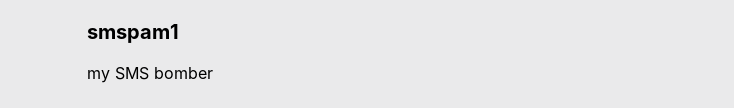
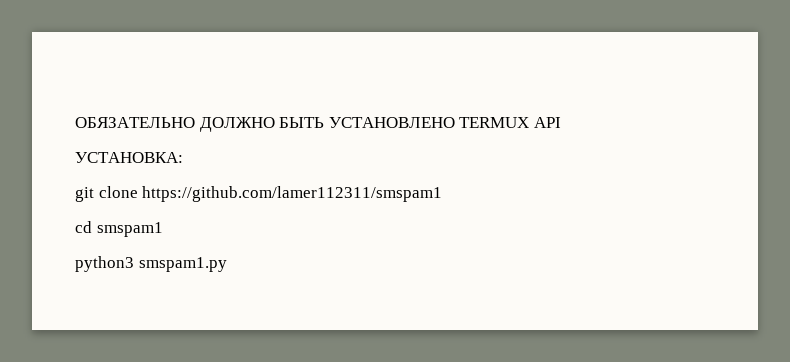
[87,24,179,43] [87,67,213,83] smspam1 // my SMS bomber -> [75,117,561,132] [75,152,183,163] [75,186,443,202] [75,221,163,237] [75,256,227,272] ОБЯЗАТЕЛЬНО ДОЛЖНО БЫТЬ УСТАНОВЛЕНО TERMUX API // УСТАНОВКА: // git clone https://github.com/lamer112311/smspam1 // cd smspam1 // python3 smspam1.py

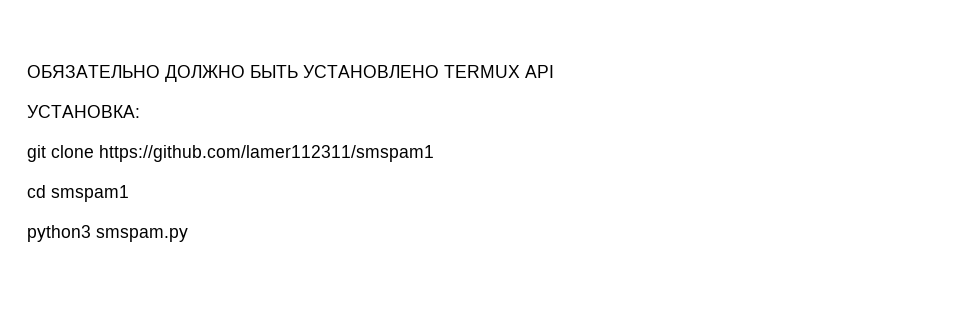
[138,257,227,272] smspam1.py -> [96,228,188,242] smspam.py

